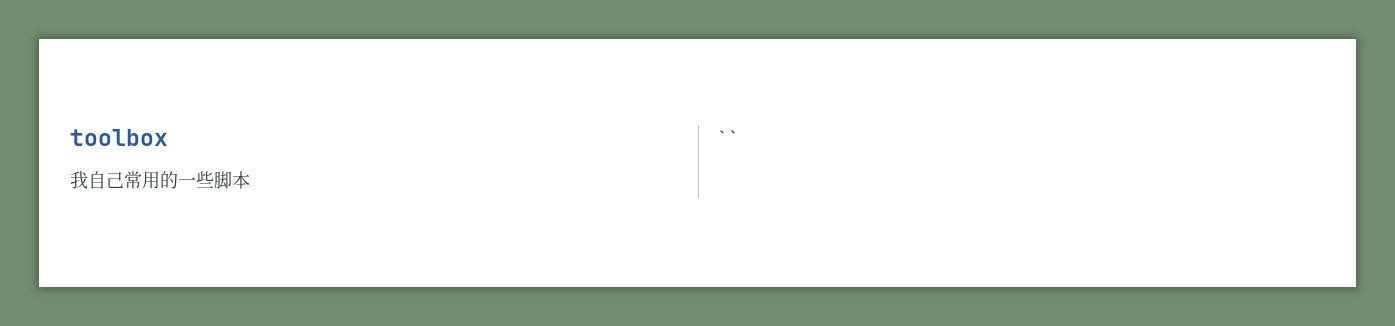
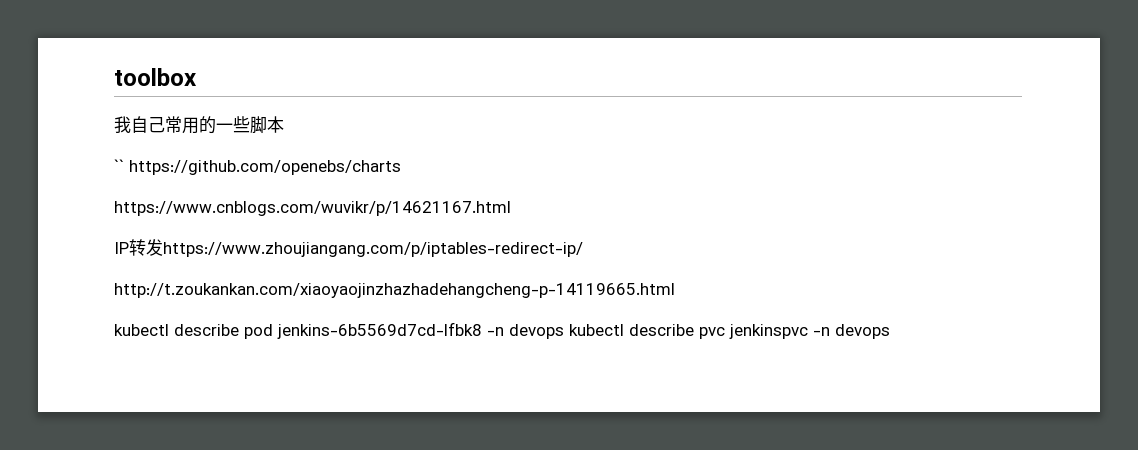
(739, 137) none -> [129,160,401,175] [114,201,511,216] [114,239,583,257] [114,283,675,298] [114,322,890,339] https://github.com/openebs/charts // https://www.cnblogs.com/wuvikr/p/14621167.html // IP转发https://www.zhoujiangang.com/p/iptables-redirect-ip/ // http://t.zoukankan.com/xiaoyaojinzhazhadehangcheng-p-14119665.html // kubectl describe pod jenkins-6b5569d7cd-lfbk8 -n devops kubectl describe pvc jenkinspvc -n devops

